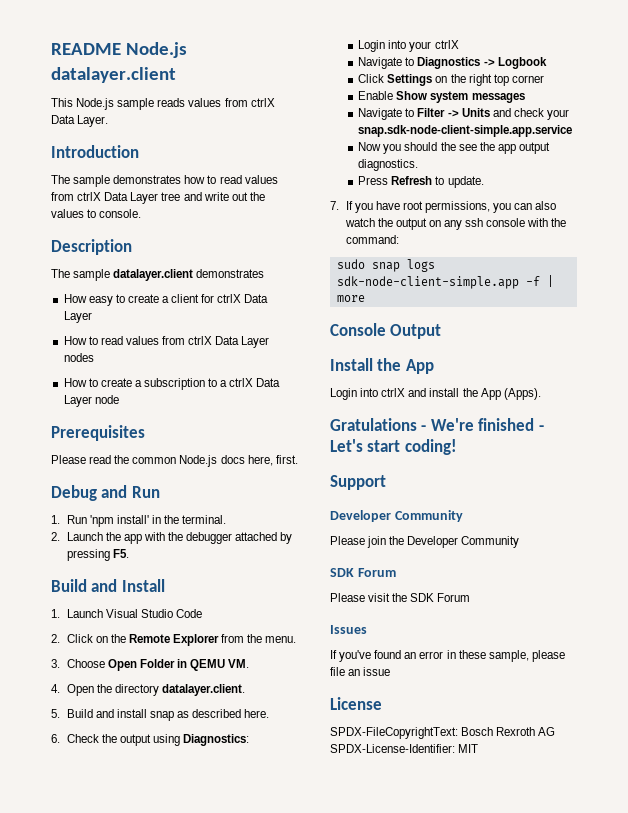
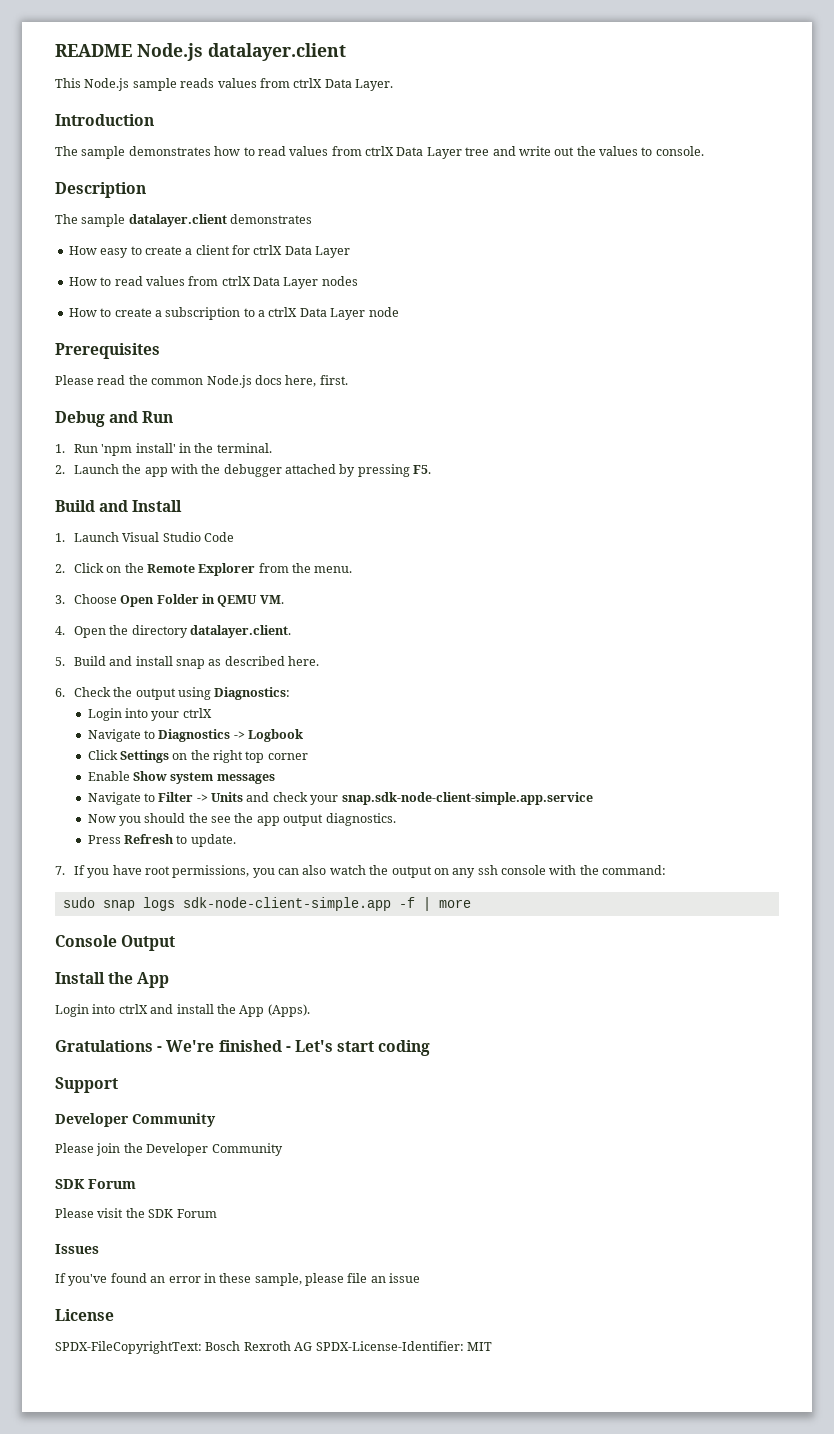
[404,439,457,455] coding! -> [378,1040,431,1056] coding

